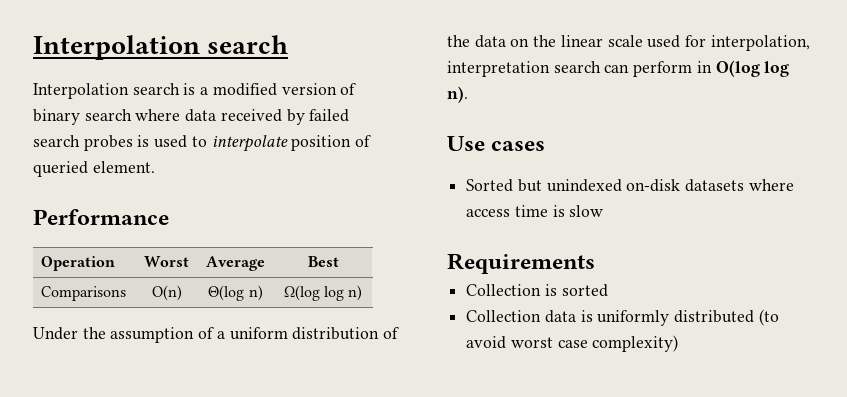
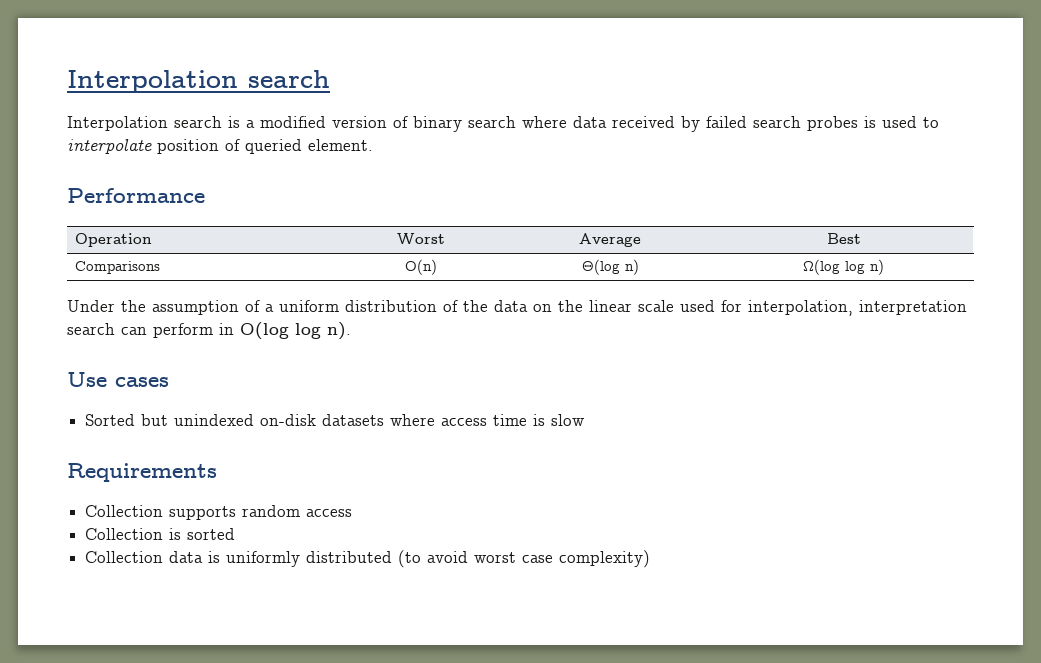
(595, 263) none -> [85,505,353,520] // Collection supports random access

